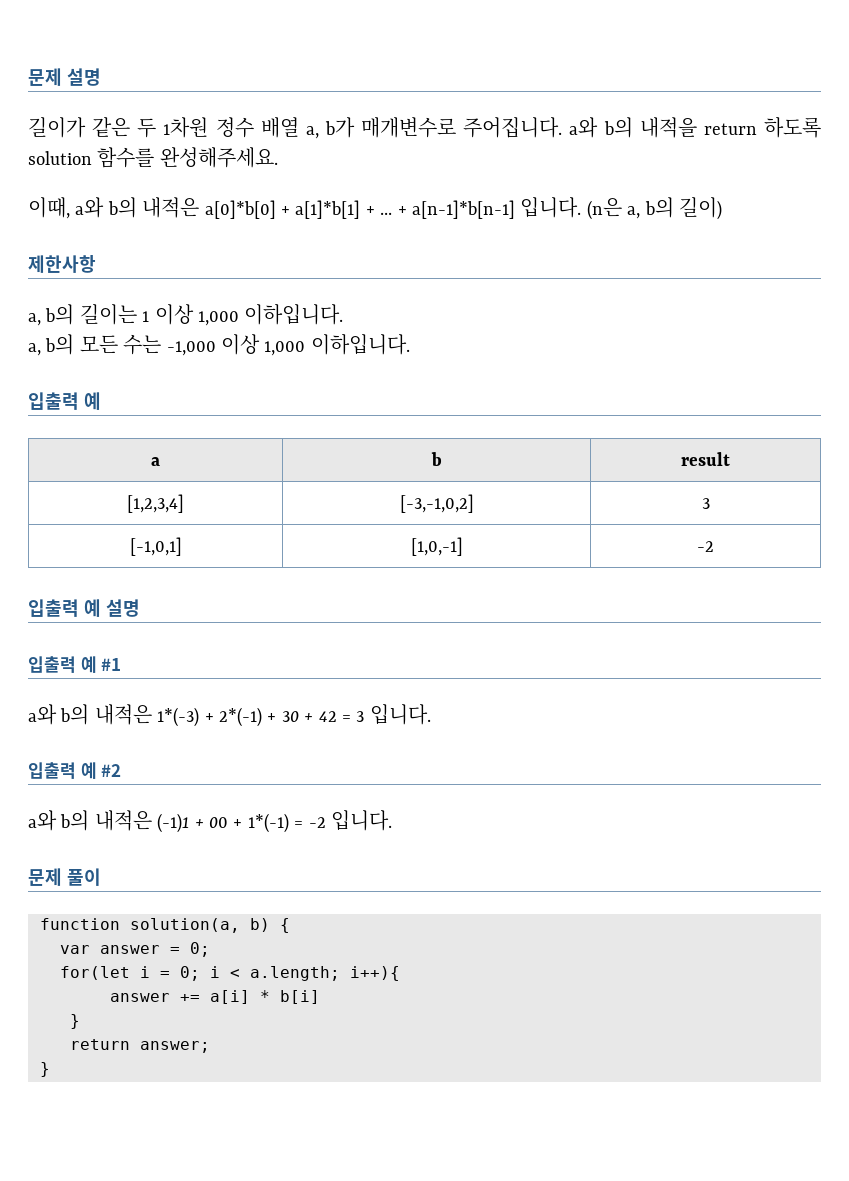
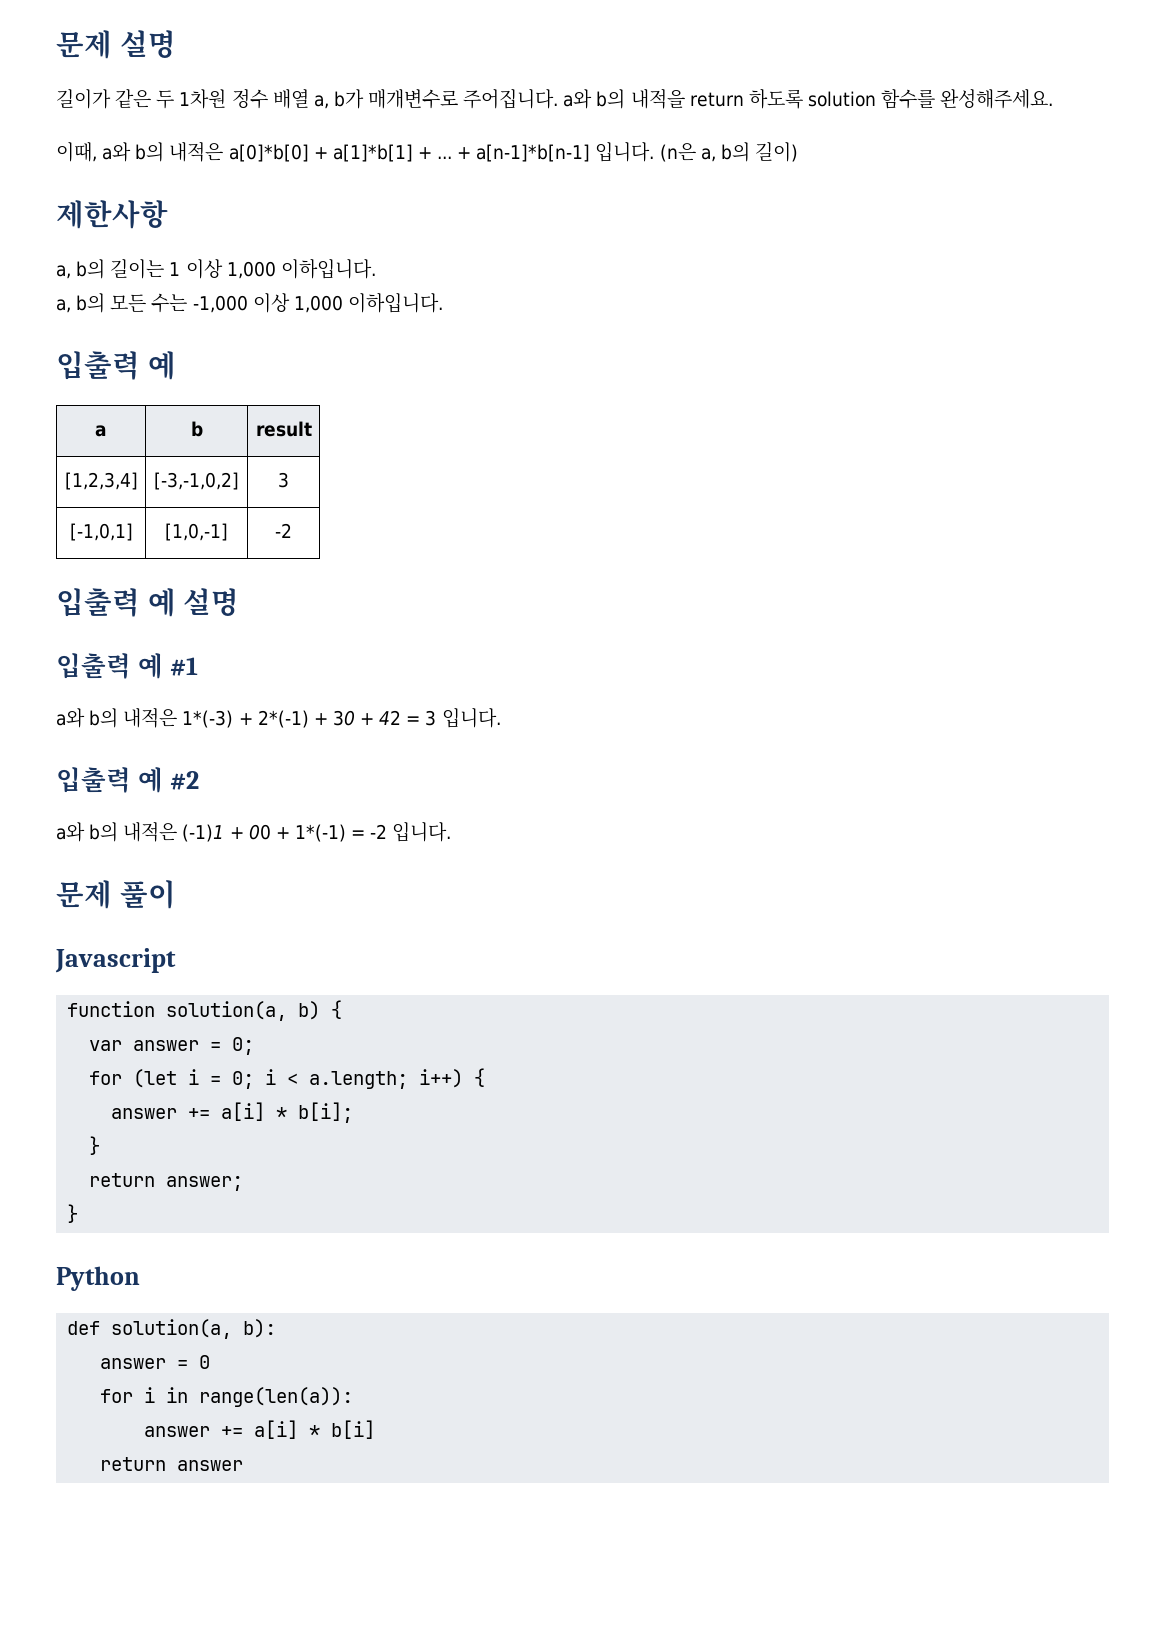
(101, 877) none -> [55,948,176,973] // Javascript
[60,966,130,980] for(let -> [89,1069,178,1088] for (let
[350,966,400,981] i++){ -> [419,1068,486,1088] [111,1102,354,1123] [89,1136,101,1155] [89,1173,244,1191] [67,1204,79,1223] [56,1266,140,1291] [67,1319,277,1339] [100,1355,211,1369] [100,1387,354,1407] i++) { // answer += a[i] * b[i]; // } // return answer; // } // Python // def solution(a, b): // answer = 0 // for i in range(len(a)):
[70,1014,80,1029] [70,1039,210,1053] [40,1062,50,1077] // } // return answer; // } -> [100,1457,244,1471] // return answer

